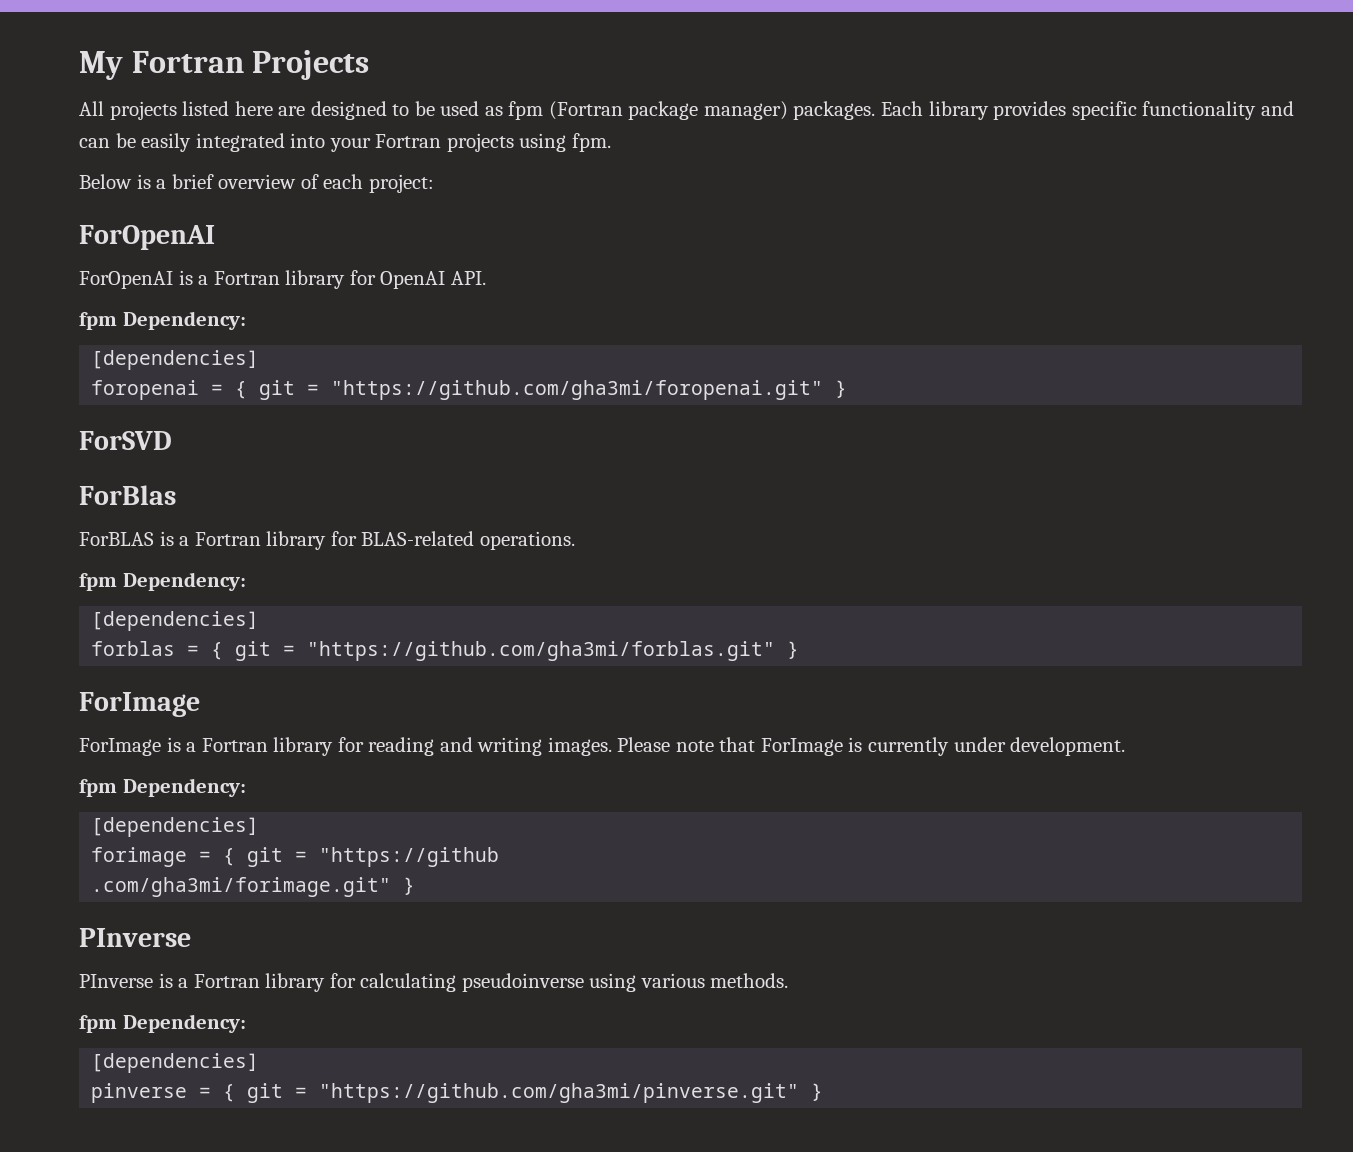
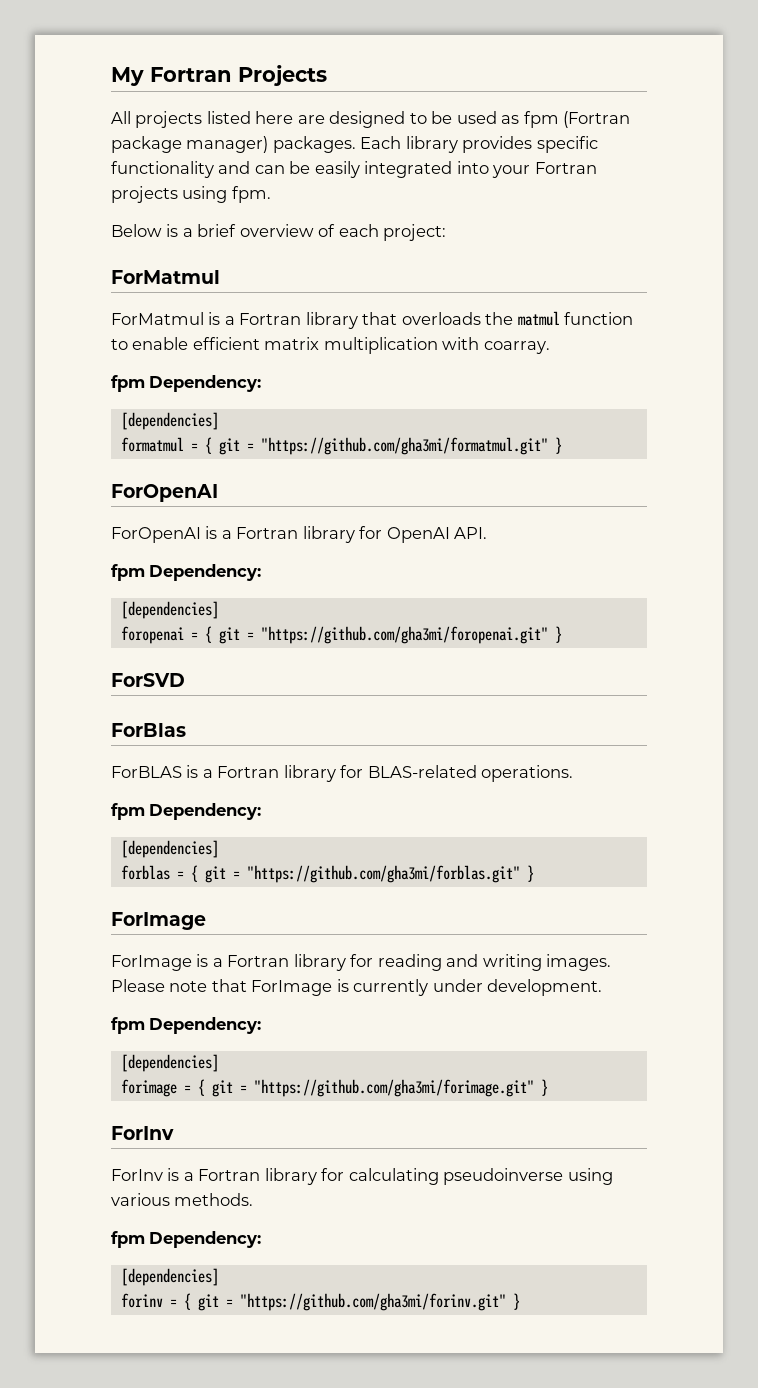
(434, 183) none -> [111,270,220,284] [111,311,634,329] [111,337,550,354] [111,375,262,392] [120,412,219,430] [120,437,562,455] // ForMatmul // ForMatmul is a Fortran library that overloads the matmul function to enable efficient matrix multiplication with coarray. // fpm Dependency: // [dependencies] // formatmul = { git = "https://github.com/gha3mi/formatmul.git" }
[319,847,500,867] [91,877,416,897] [79,928,191,947] [79,974,153,988] "https://github // .com/gha3mi/forimage.git" } // PInverse // PInverse -> [253,1079,548,1097] [111,1126,174,1140] [111,1169,163,1181] "https://github.com/gha3mi/forimage.git" } // ForInv // ForInv
[91,1083,800,1103] pinverse = { git = "https://github.com/gha3mi/pinverse.git" -> [120,1293,506,1311] forinv = { git = "https://github.com/gha3mi/forinv.git"

